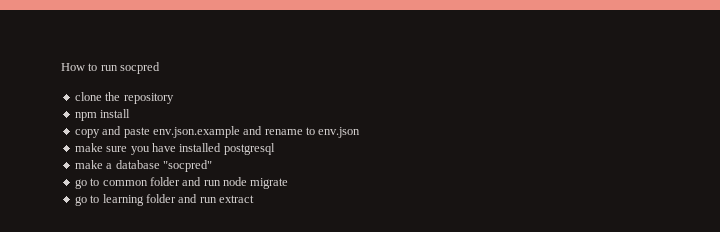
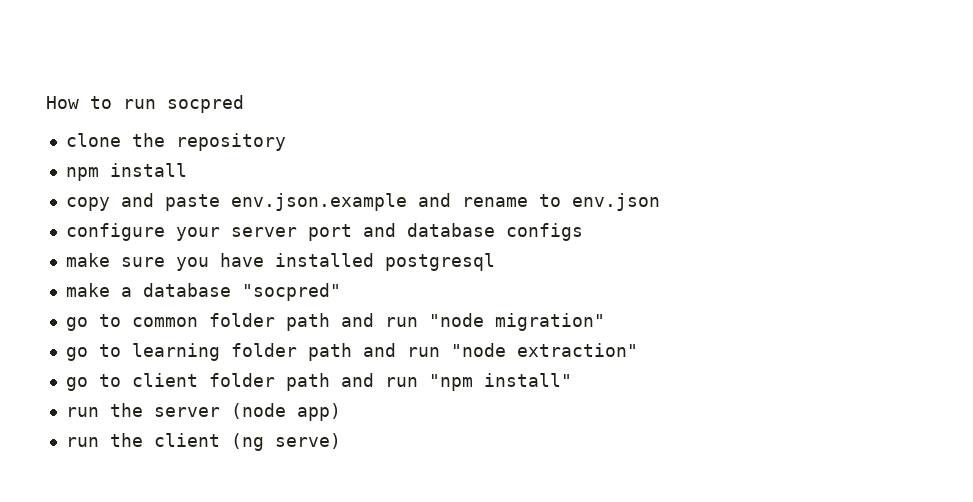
(361, 132) none -> [65,223,583,241] // configure your server port and database configs
[182,177,289,189] and run node migrate -> [285,313,605,331] path and run "node migration"
[178,194,254,203] and run extract -> [307,343,638,361] [65,373,572,391] [65,403,341,421] [65,433,341,451] path and run "node extraction" // go to client folder path and run "npm install" // run the server (node app) // run the client (ng serve)

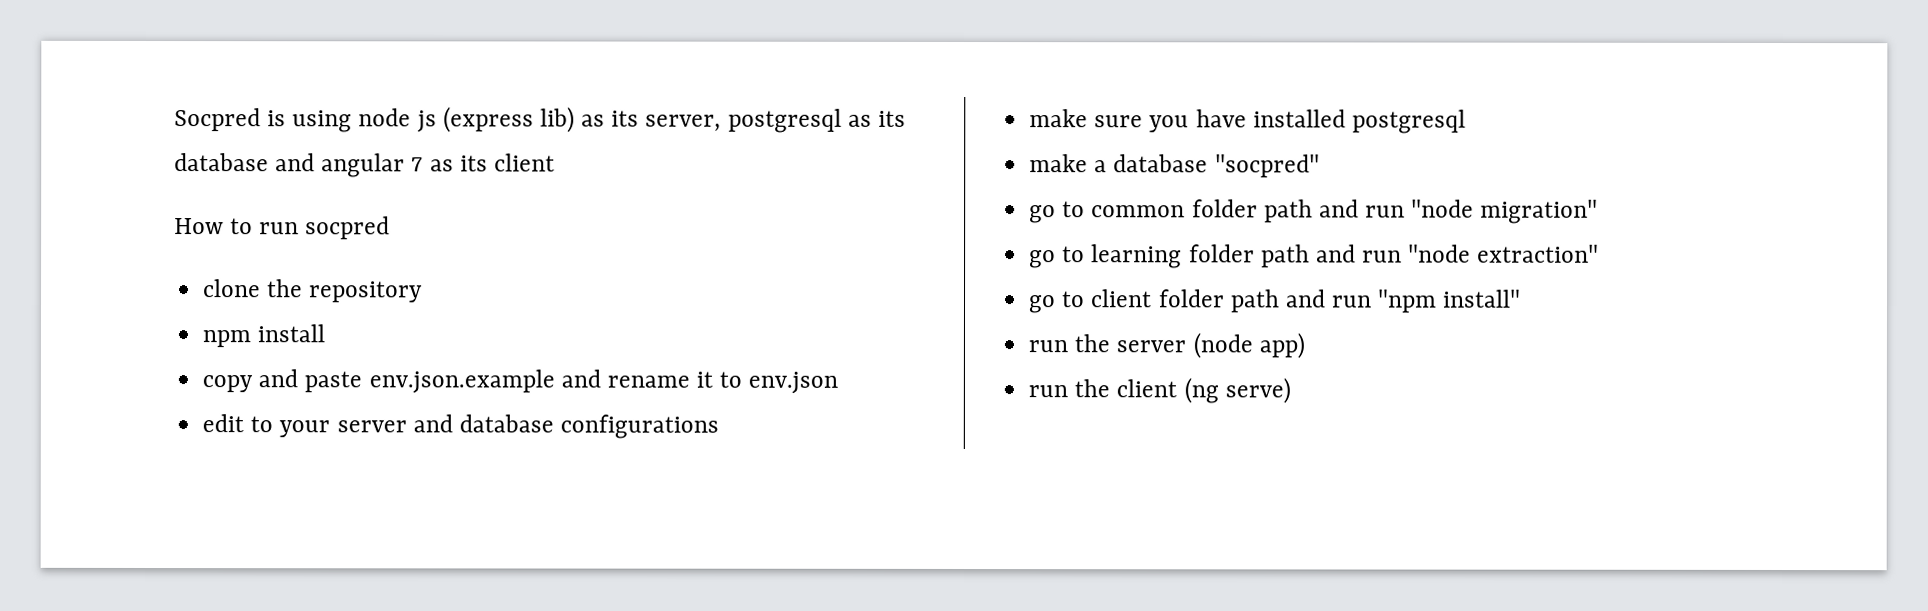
(46, 102) none -> [174,106,906,133] [174,153,555,178] Socpred is using node js (express lib) as its server, postgresql as its database and angular 7 as its client //
(528, 202) none -> [696,371,714,388] it
[65,223,165,241] configure -> [202,414,274,433] edit to
[307,224,352,241] port -> (407, 426) none
[505,223,583,241] configs -> [560,414,720,439] configurations

